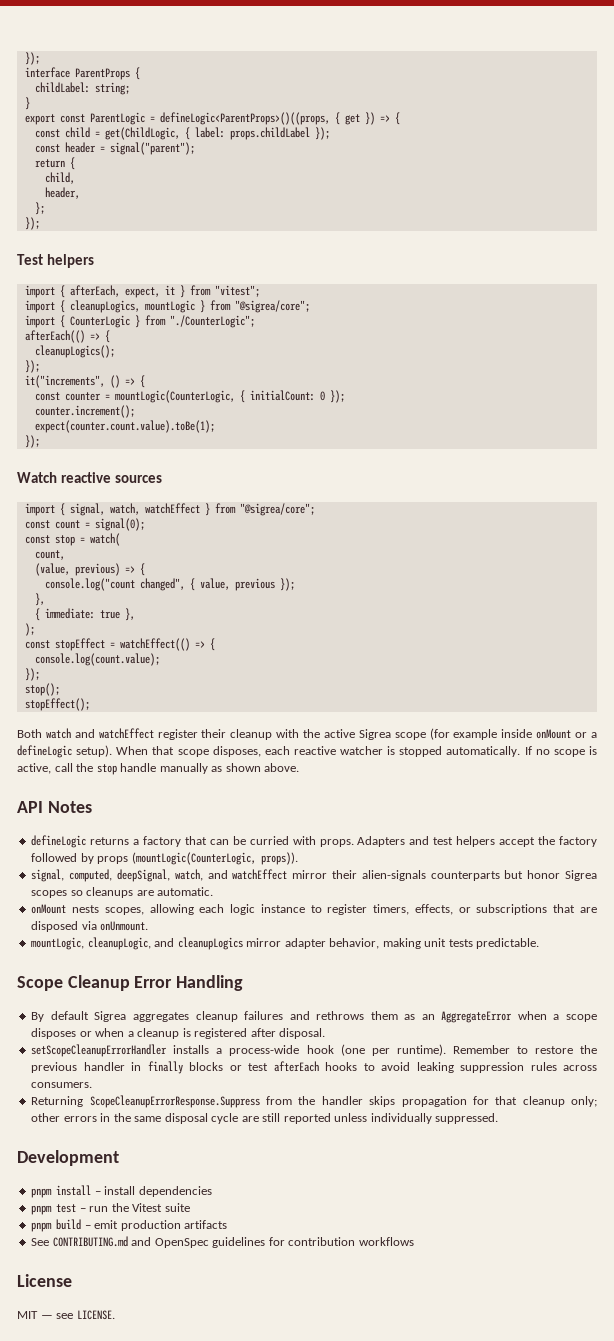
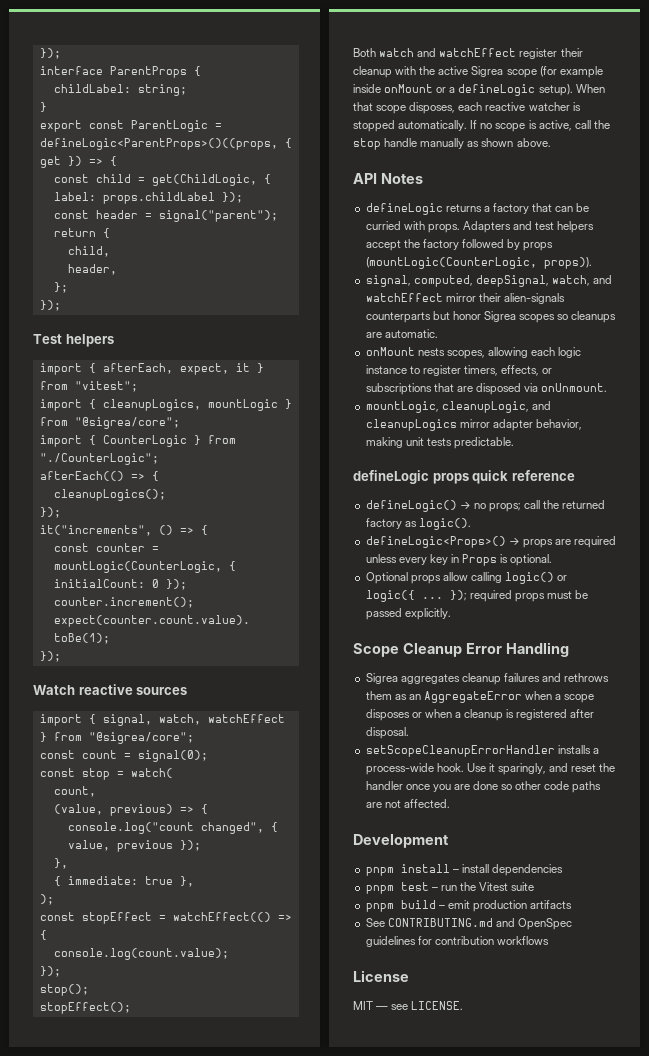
(540, 943) none -> [353,470,575,484] [365,500,606,512] [365,518,471,530] [365,536,617,548] [365,554,553,566] [365,572,568,584] [365,590,589,602] [365,608,451,620] // defineLogic props quick reference // defineLogic() → no props; call the returned factory as logic(). // defineLogic<Props>() → props are required unless every key in Props is optional. // Optional props allow calling logic() or logic({ ... }); required props must be passed explicitly.
[31,1011,89,1022] By default -> (569, 649) none
[306,1044,598,1056] [31,1061,598,1074] [31,1082,93,1088] [31,1095,598,1108] [31,1113,499,1124] hook (one per runtime). Remember to restore the previous handler in finally blocks or test afterEach hooks to avoid leaking suppression rules across consumers. // Returning ScopeCleanupErrorResponse.Suppress from the handler skips propagation for that cleanup only; other errors in the same disposal cycle are still reported unless individually suppressed. -> [436,763,616,775] [365,781,602,793] [365,799,450,808] hook. Use it sparingly, and reset the handler once you are done so other code paths are not affected.

